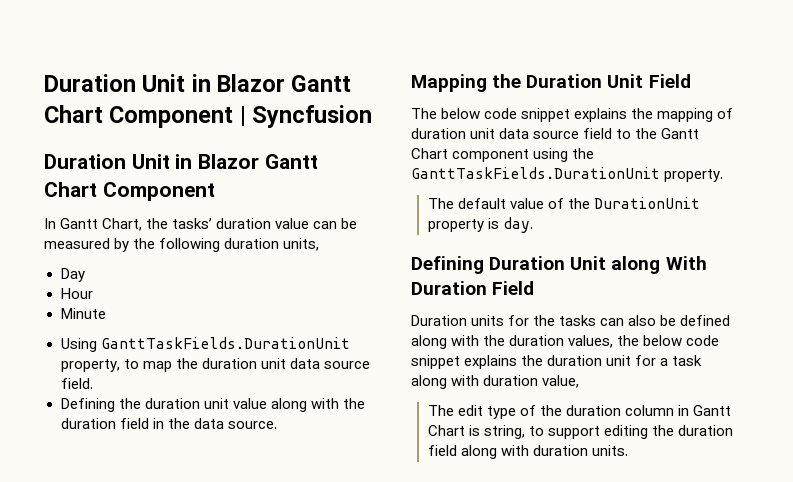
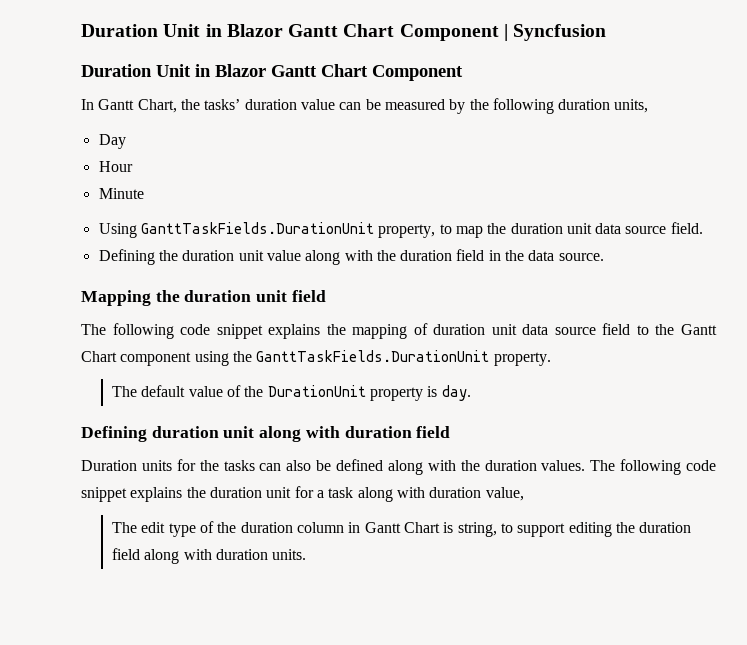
[526,74,691,88] [411,108,481,119] Duration Unit Field // The below -> [184,290,326,302] [81,323,174,339] duration unit field // The following
[489,256,707,274] [411,281,535,295] Duration Unit along With Duration Field -> [151,426,451,442] duration unit along with duration field
[568,335,683,348] values, the below -> [541,459,682,475] values. The following

